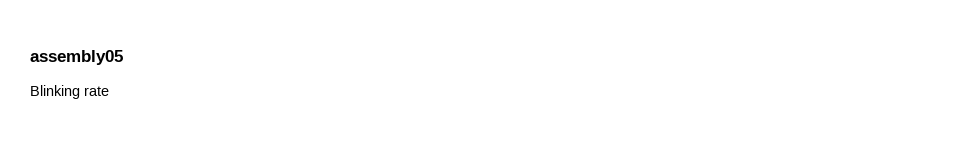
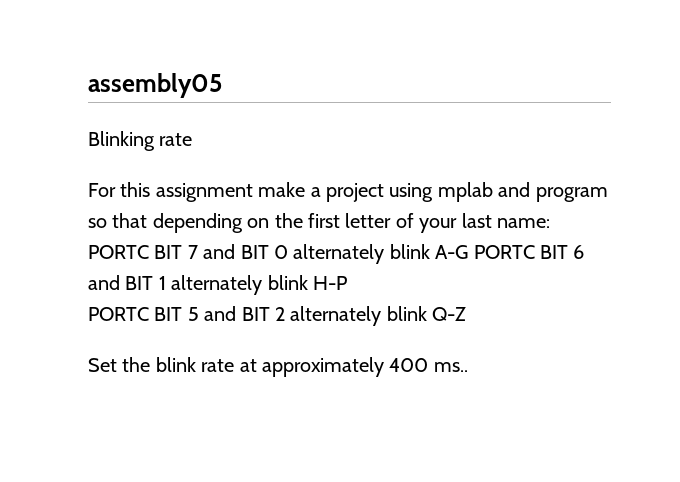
(109, 91) none -> [88,182,608,202] [88,213,550,233] [88,244,585,264] [88,275,347,295] [88,306,467,326] [88,357,468,377] // For this assignment make a project using mplab and program so that depending on the first letter of your last name: PORTC BIT 7 and BIT 0 alternately blink A-G PORTC BIT 6 and BIT 1 alternately blink H-P // PORTC BIT 5 and BIT 2 alternately blink Q-Z // Set the blink rate at approximately 400 ms..

